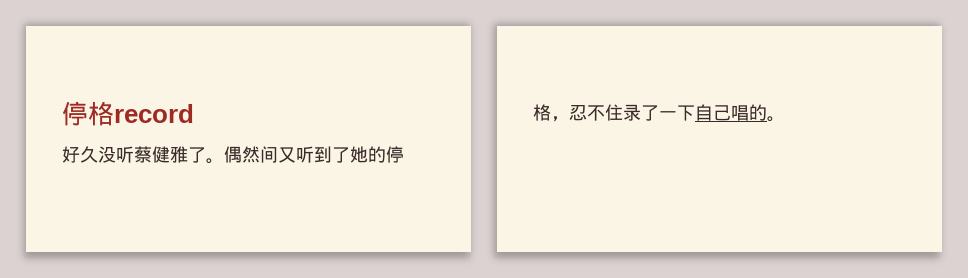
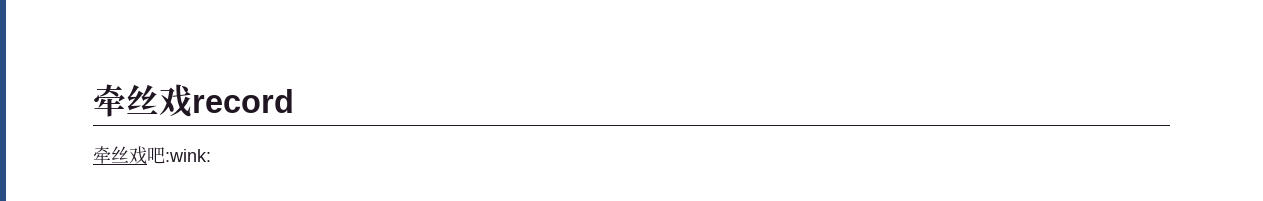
[62,101,114,126] 停格 -> [93,84,192,118] 牵丝戏
[62,146,404,164] [533,104,785,122] 好久没听蔡健雅了。偶然间又听到了她的停格，忍不住录了一下自己唱的。 -> [93,146,211,165] 牵丝戏吧:wink:

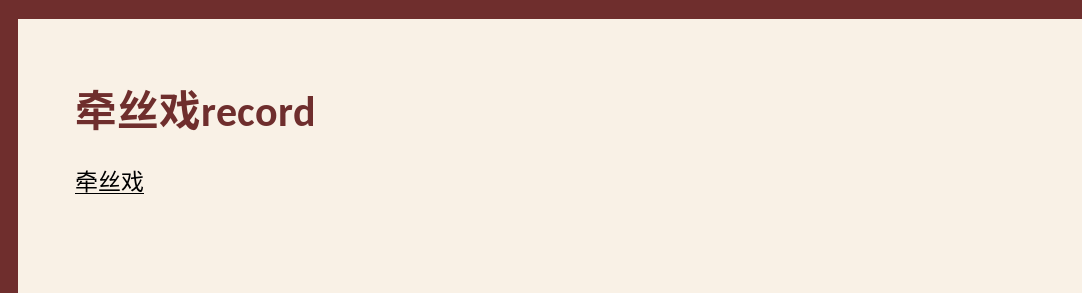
[147,147,211,164] 吧:wink: -> (144, 181) none

